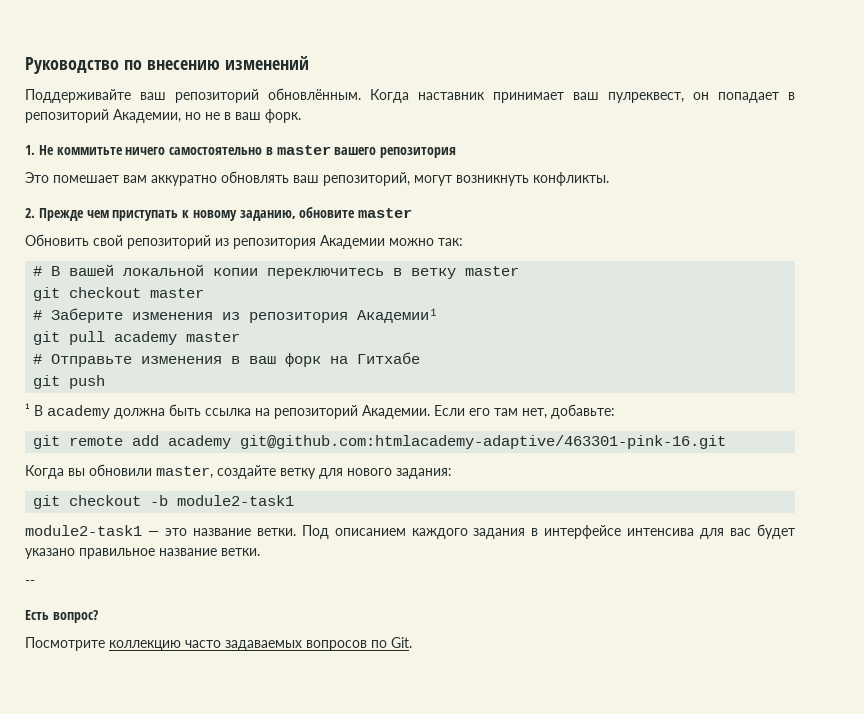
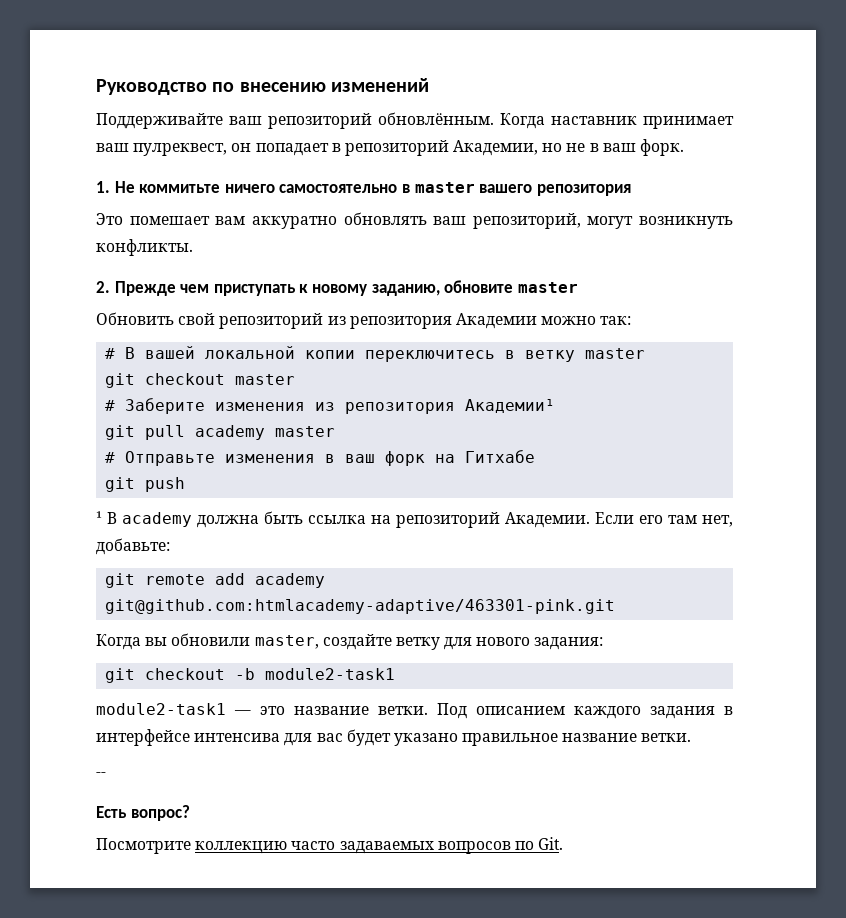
[240,435,727,449] git@github.com:htmlacademy-adaptive/463301-pink-16.git -> [105,599,616,614] git@github.com:htmlacademy-adaptive/463301-pink.git

